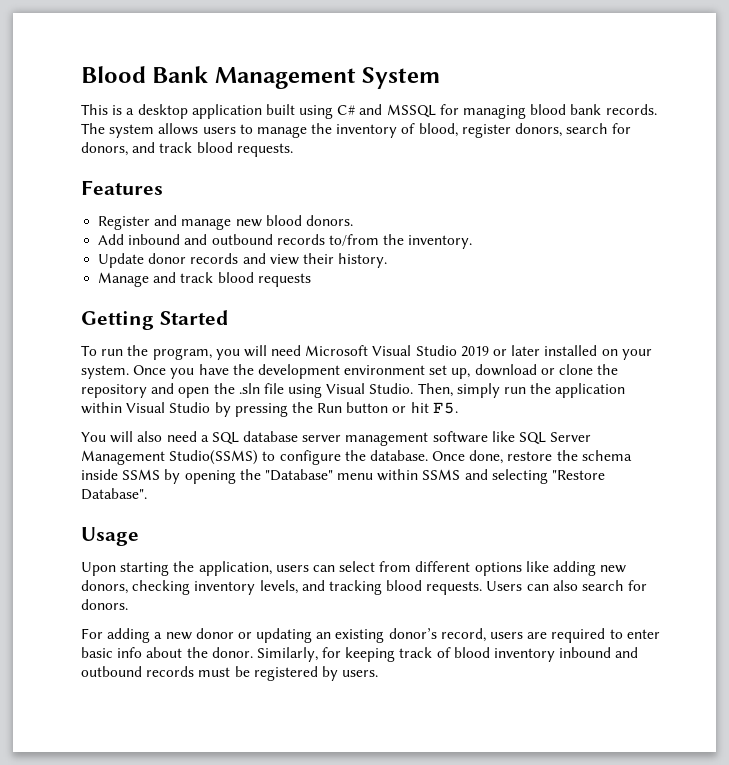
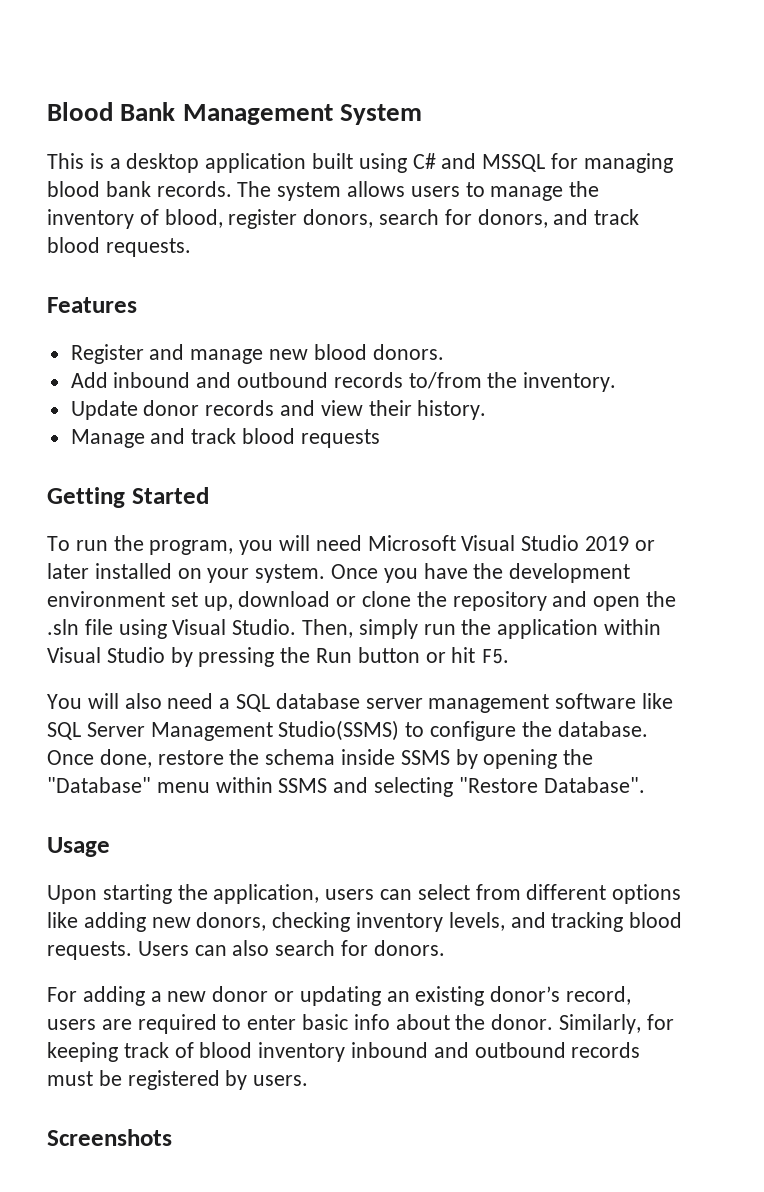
(379, 673) none -> [47,1129,172,1146] // Screenshots

